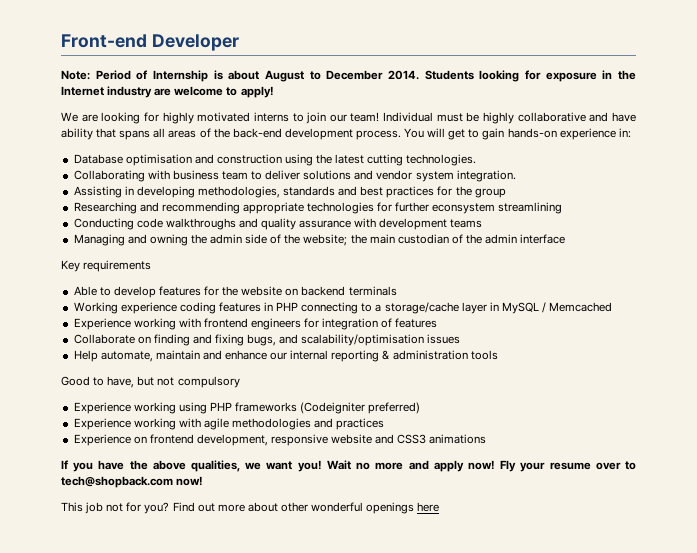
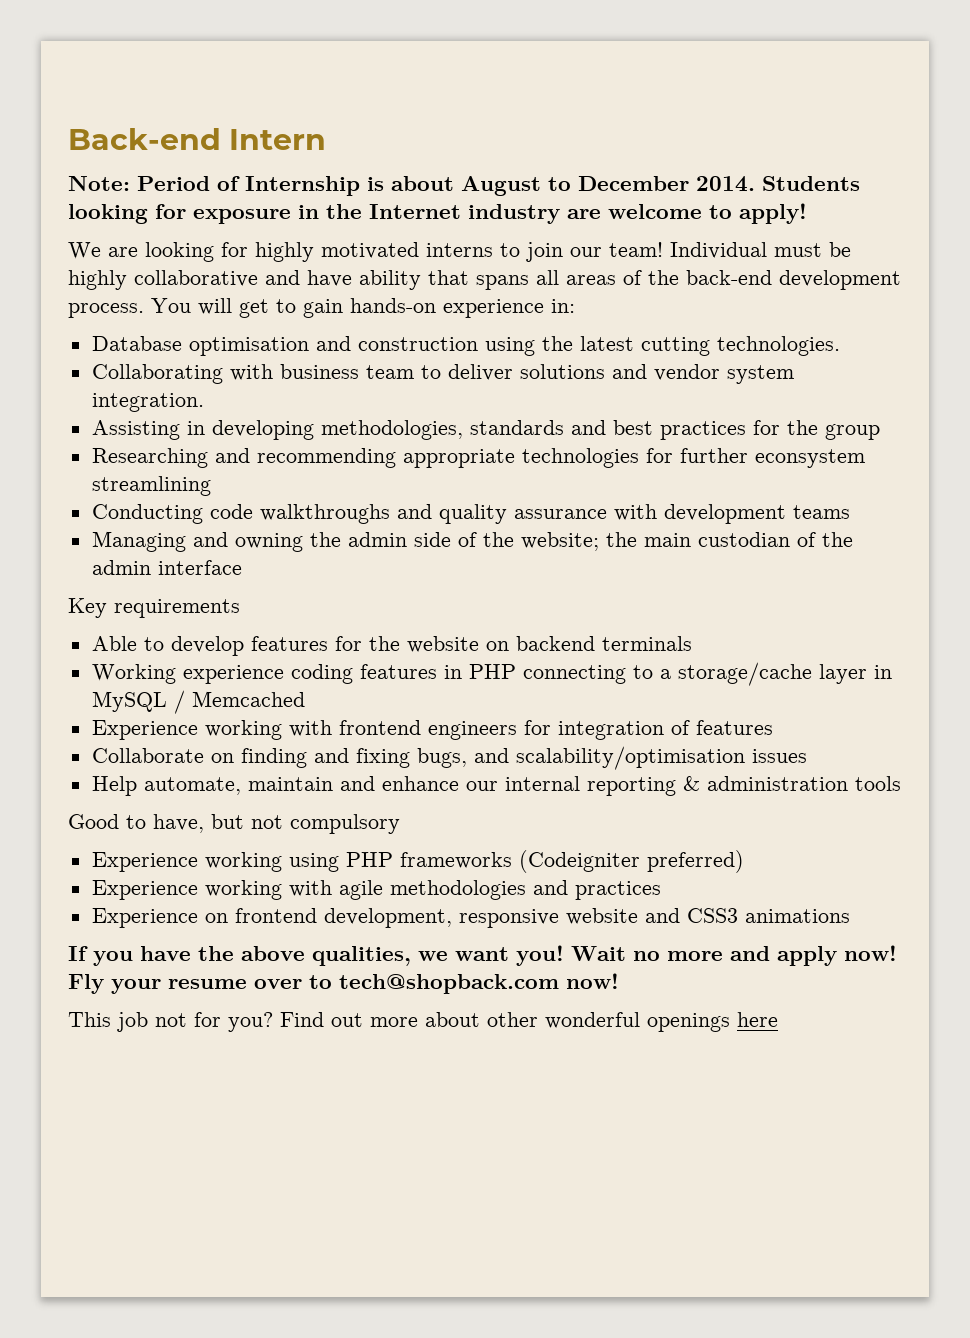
[61,34,239,51] Front-end Developer -> [68,128,327,150] Back-end Intern

